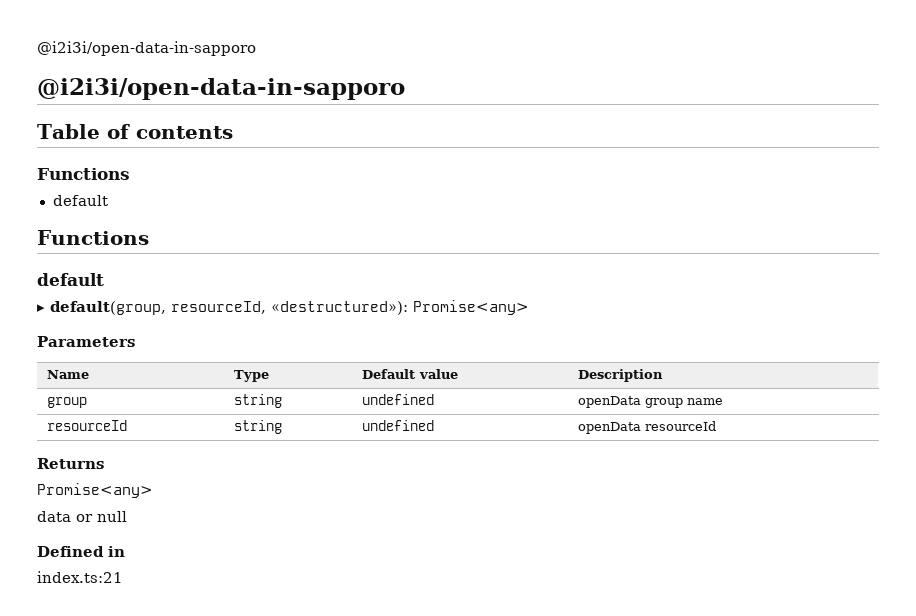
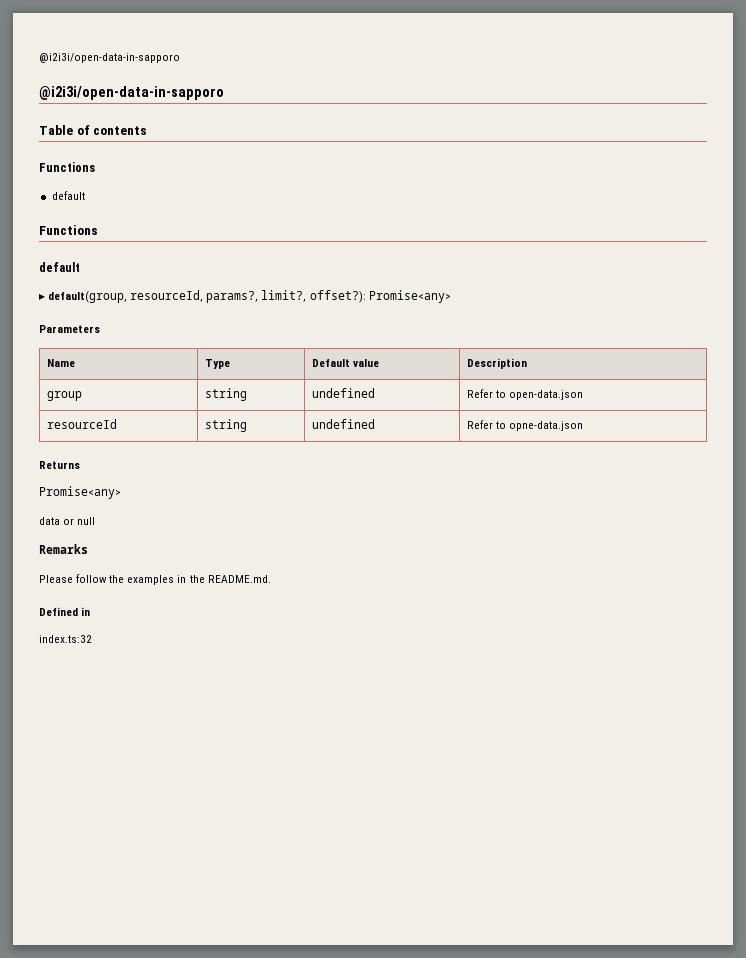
[271,301,408,315] «destructured»): -> [206,290,366,303] params?, limit?, offset?):
[577,396,723,408] openData group name -> [466,389,584,400] Refer to open-data.json
[577,421,716,434] openData resourceId -> [466,420,584,431] Refer to opne-data.json
(127, 516) none -> [39,544,88,554] [39,574,271,585] // Remarks // Please follow the examples in the README.md.
[37,571,123,583] index.ts:21 -> [39,635,92,643] index.ts:32

